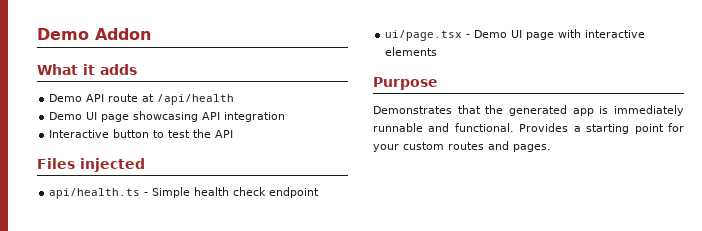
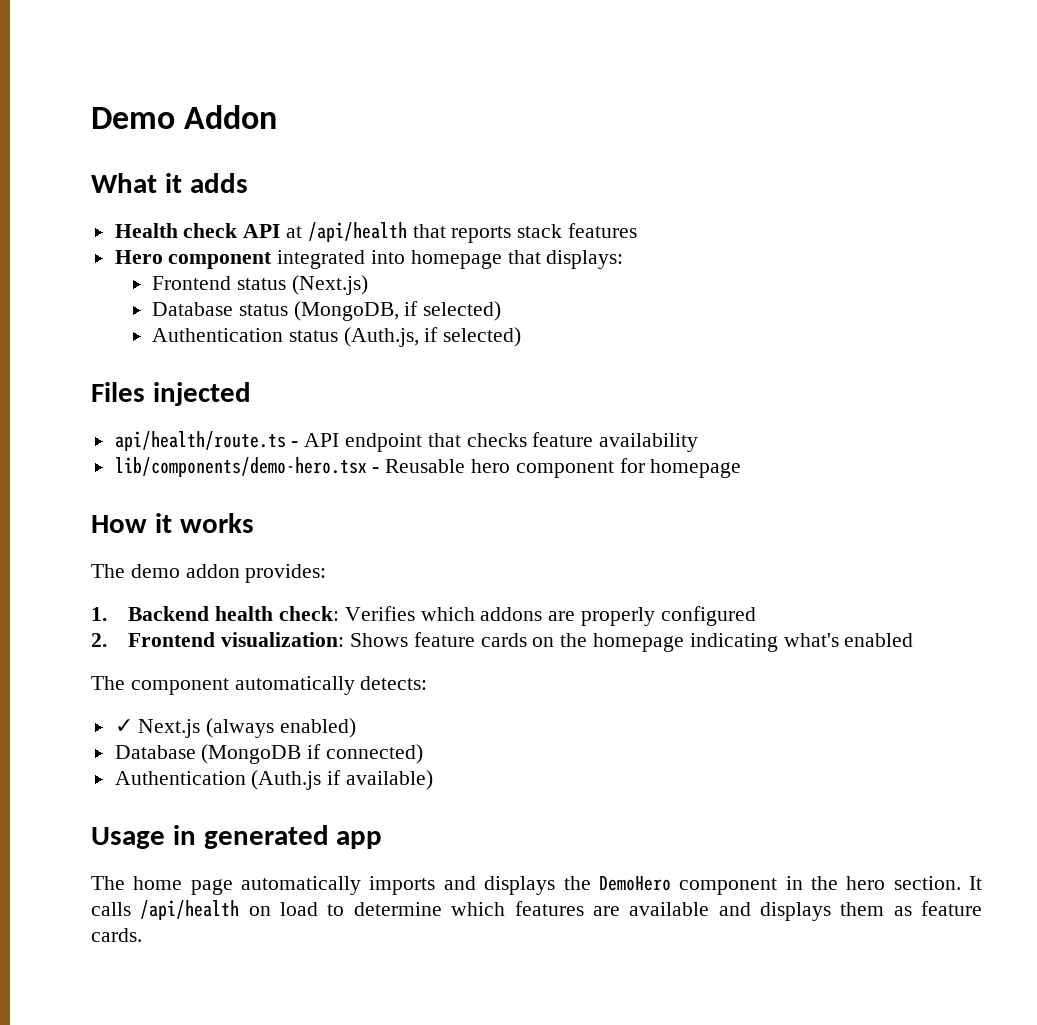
[49,94,139,102] Demo API route -> [114,223,281,238] Health check API
[49,111,286,122] [49,129,234,138] [37,158,145,172] [49,187,320,199] [385,29,646,41] [385,47,438,56] [373,77,438,90] [373,105,684,116] [373,123,684,134] [373,141,551,152] // Demo UI page showcasing API integration // Interactive button to test the API // Files injected // api/health.ts - Simple health check endpoint // ui/page.tsx - Demo UI page with interactive elements // Purpose // Demonstrates that the generated app is immediately runnable and functional. Provides a starting point for your custom routes and pages. -> [412,223,638,243] [114,250,624,269] [152,275,368,295] [152,301,502,321] [152,327,522,347] [91,382,251,406] [114,431,699,452] [114,457,742,478] [91,513,254,533] [91,564,327,583] [91,606,756,626] [91,632,914,652] [91,676,428,695] [114,718,357,738] [114,744,424,764] [114,770,434,790] [91,825,383,849] [91,876,982,895] [91,900,983,921] [91,928,142,942] that reports stack features // Hero component integrated into homepage that displays: // Frontend status (Next.js) // Database status (MongoDB, if selected) // Authentication status (Auth.js, if selected) // Files injected // api/health/route.ts - API endpoint that checks feature availability // lib/components/demo-hero.tsx - Reusable hero component for homepage // How it works // The demo addon provides: // 1. Backend health check: Verifies which addons are properly configured // 2. Frontend visualization: Shows feature cards on the homepage indicating what's enabled // The component automatically detects: // ✓ Next.js (always enabled) // Database (MongoDB if connected) // Authentication (Auth.js if available) // Usage in generated app // The home page automatically imports and displays the DemoHero component in the hero section. It calls /api/health on load to determine which features are available and displays them as feature cards.

